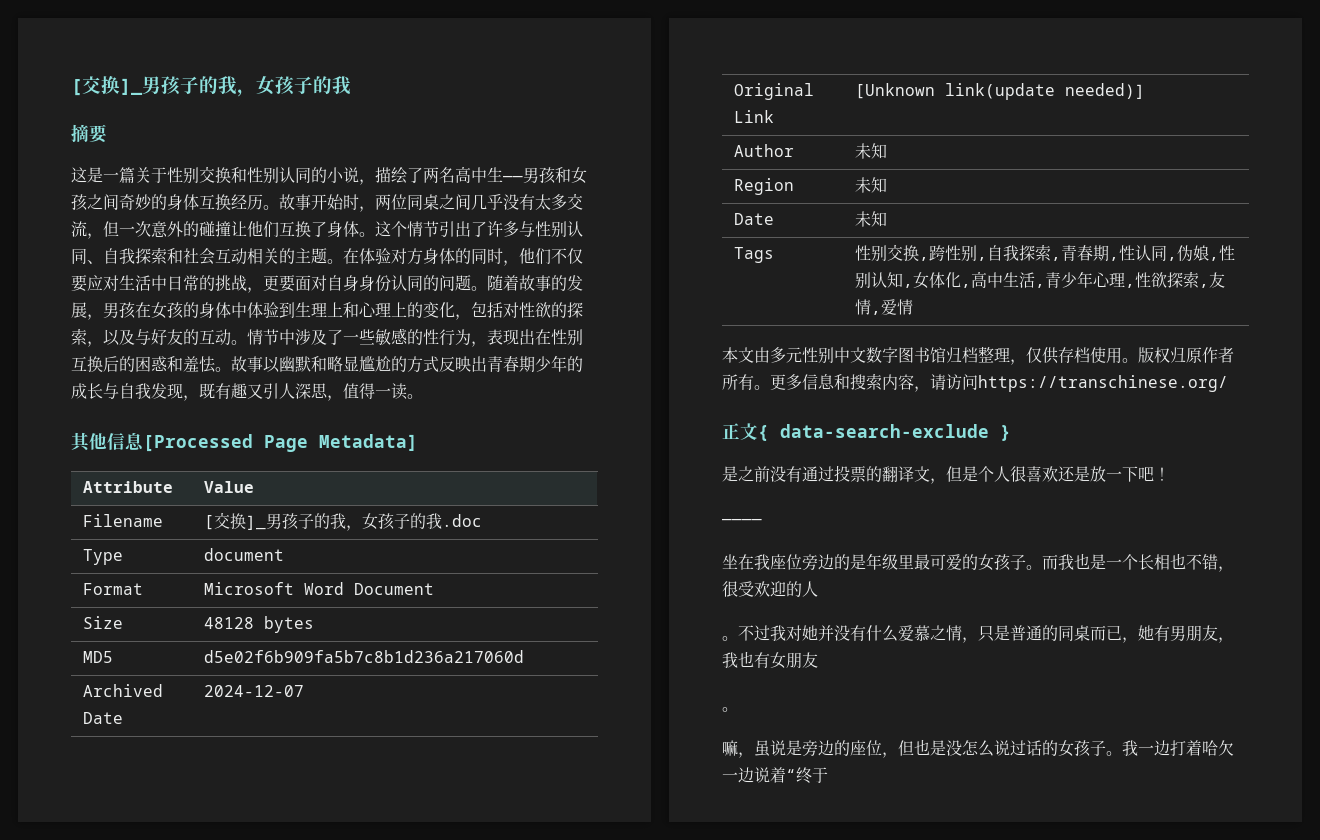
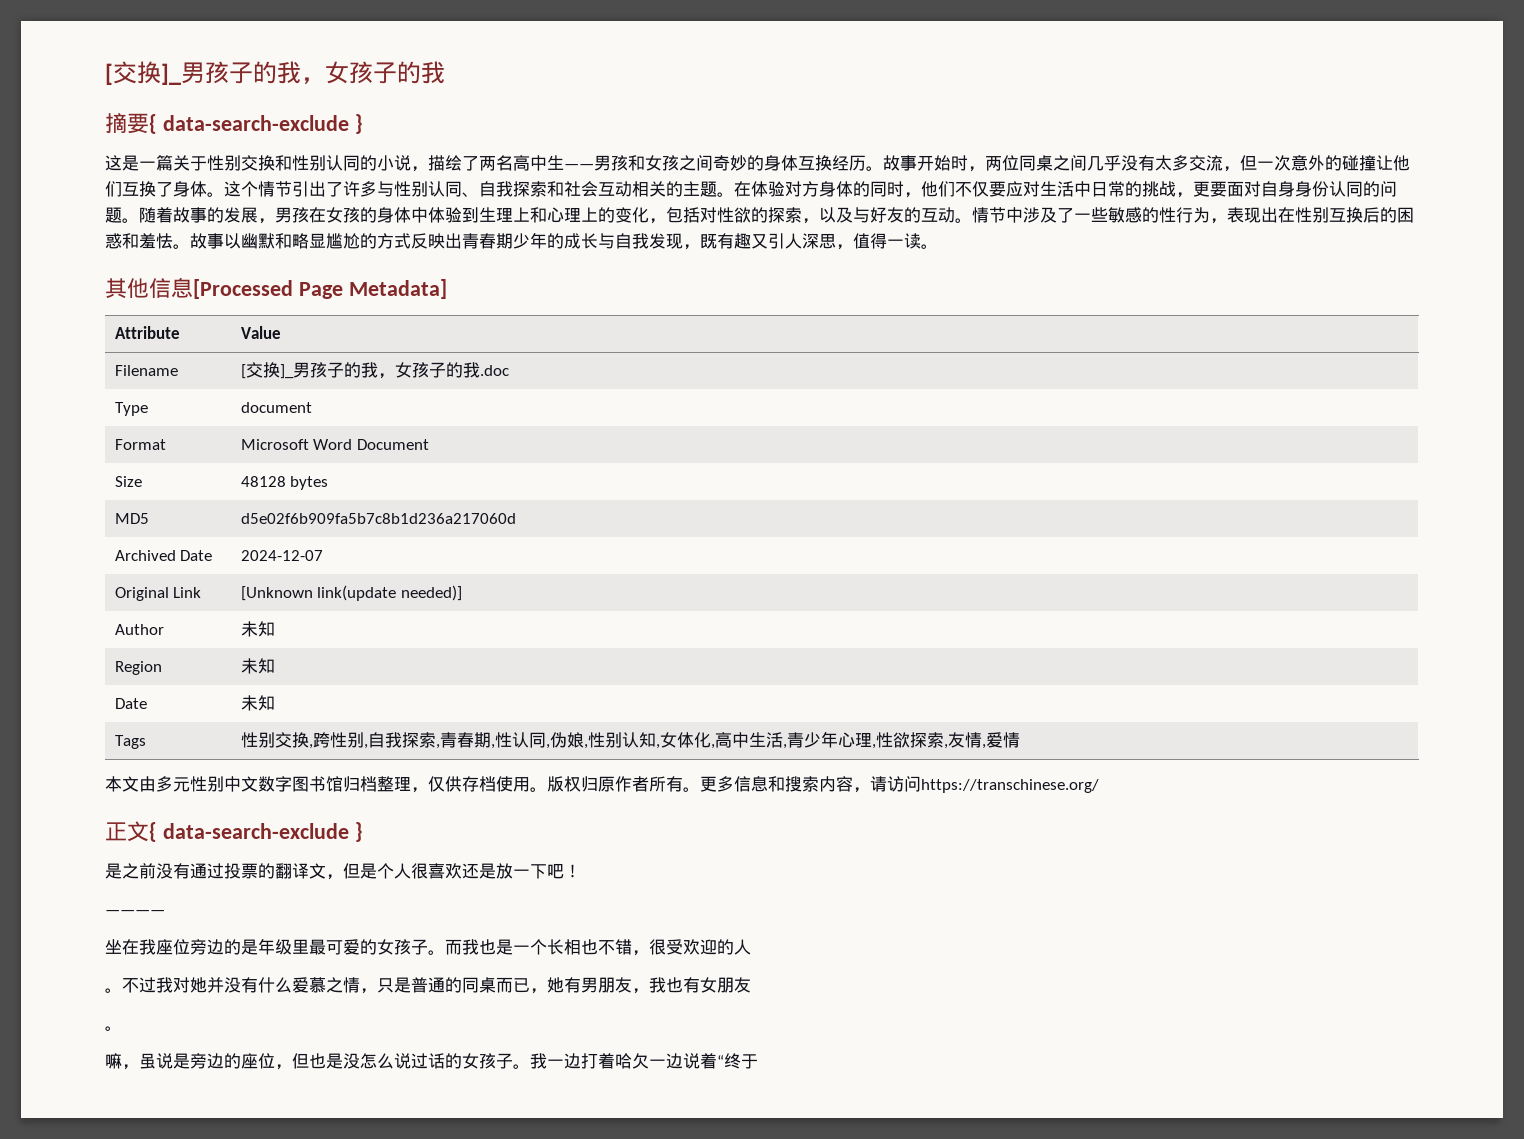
(107, 133) none -> [149,114,363,134] { data-search-exclude }

